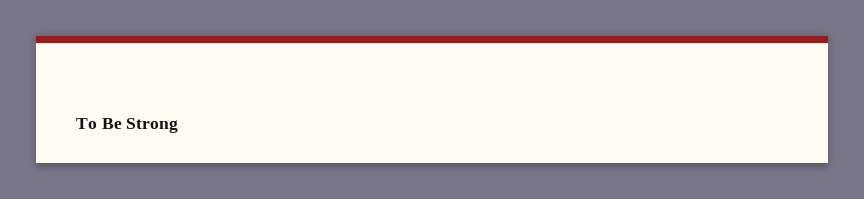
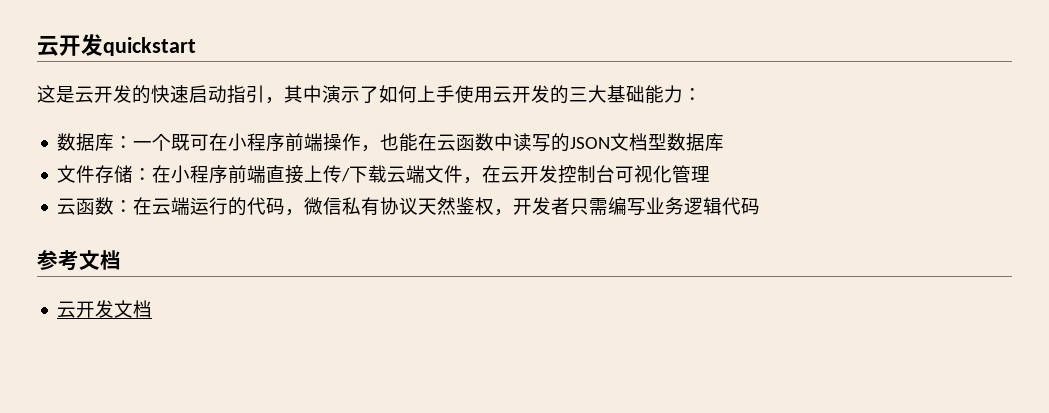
[76,118,179,133] To Be Strong -> [37,34,196,56] [37,85,702,104] [57,133,725,152] [57,165,711,184] [57,197,761,216] [37,250,121,271] [57,300,153,318] 云开发quickstart // 这是云开发的快速启动指引，其中演示了如何上手使用云开发的三大基础能力： // 数据库：一个既可在小程序前端操作，也能在云函数中读写的JSON文档型数据库 // 文件存储：在小程序前端直接上传/下载云端文件，在云开发控制台可视化管理 // 云函数：在云端运行的代码，微信私有协议天然鉴权，开发者只需编写业务逻辑代码 // 参考文档 // 云开发文档

